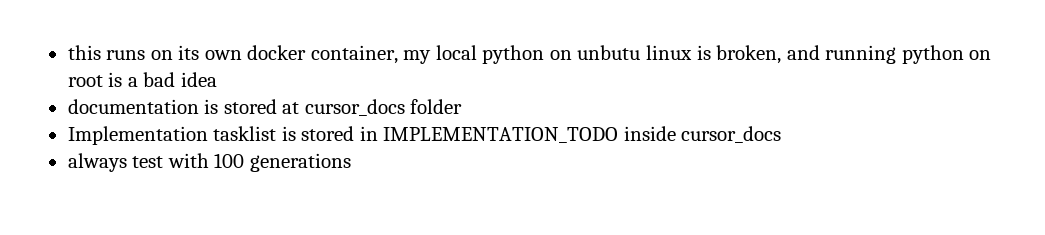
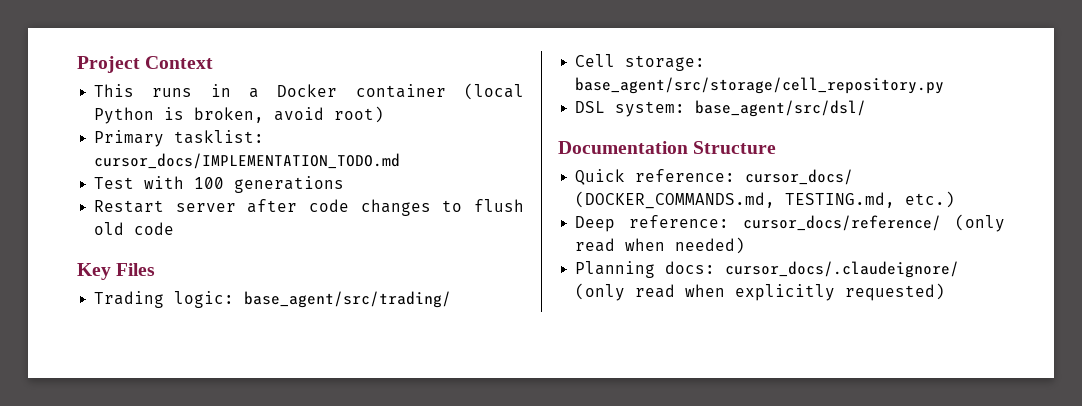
[67,45,992,64] [67,72,217,87] [67,99,463,116] [67,126,782,145] [67,153,351,172] this runs on its own docker container, my local python on unbutu linux is broken, and running python on root is a bad idea // documentation is stored at cursor_docs folder // Implementation tasklist is stored in IMPLEMENTATION_TODO inside cursor_docs // always test with 100 generations -> [77,56,214,73] [94,83,524,100] [94,106,385,124] [94,130,265,147] [94,153,401,169] [94,176,345,193] [94,199,524,216] [94,222,175,235] [77,263,156,280] [94,291,452,308] [575,54,706,71] [575,77,945,94] [575,100,867,117] [558,141,777,154] [575,169,854,185] [575,191,956,209] [575,214,1005,232] [575,237,746,254] [575,261,960,278] [575,283,946,301] Project Context // This runs in a Docker container (local Python is broken, avoid root) // Primary tasklist: cursor_docs/IMPLEMENTATION_TODO.md // Test with 100 generations // Restart server after code changes to flush old code // Key Files // Trading logic: base_agent/src/trading/ // Cell storage: base_agent/src/storage/cell_repository.py // DSL system: base_agent/src/dsl/ // Documentation Structure // Quick reference: cursor_docs/ (DOCKER_COMMANDS.md, TESTING.md, etc.) // Deep reference: cursor_docs/reference/ (only read when needed) // Planning docs: cursor_docs/.claudeignore/ (only read when explicitly requested)

